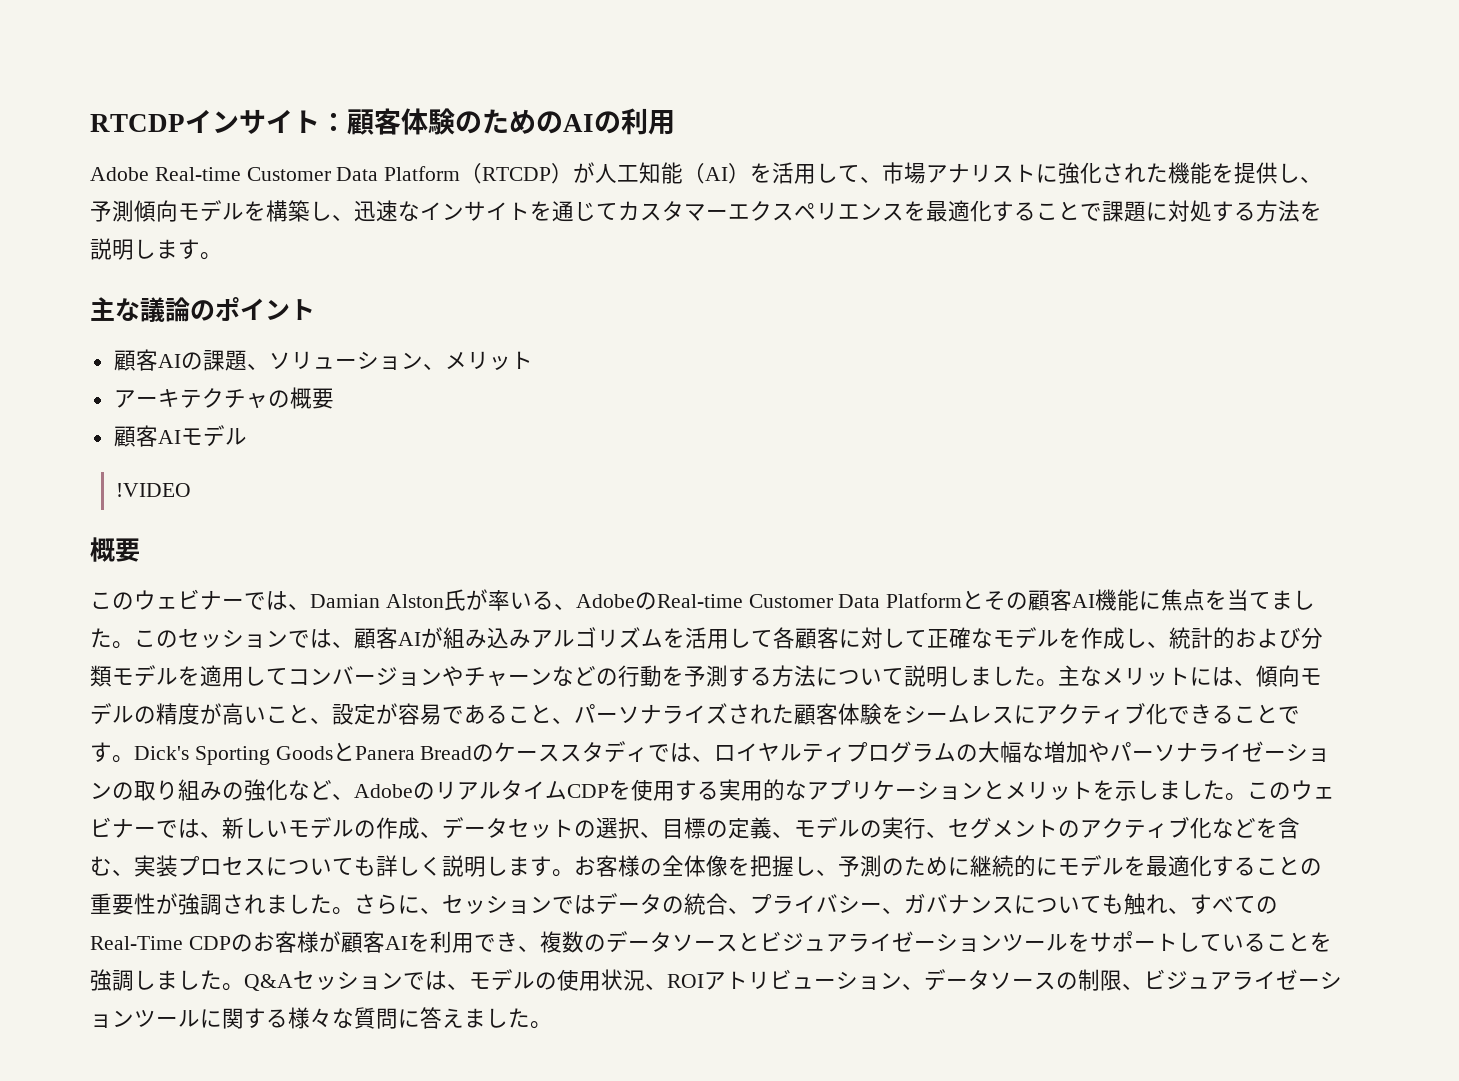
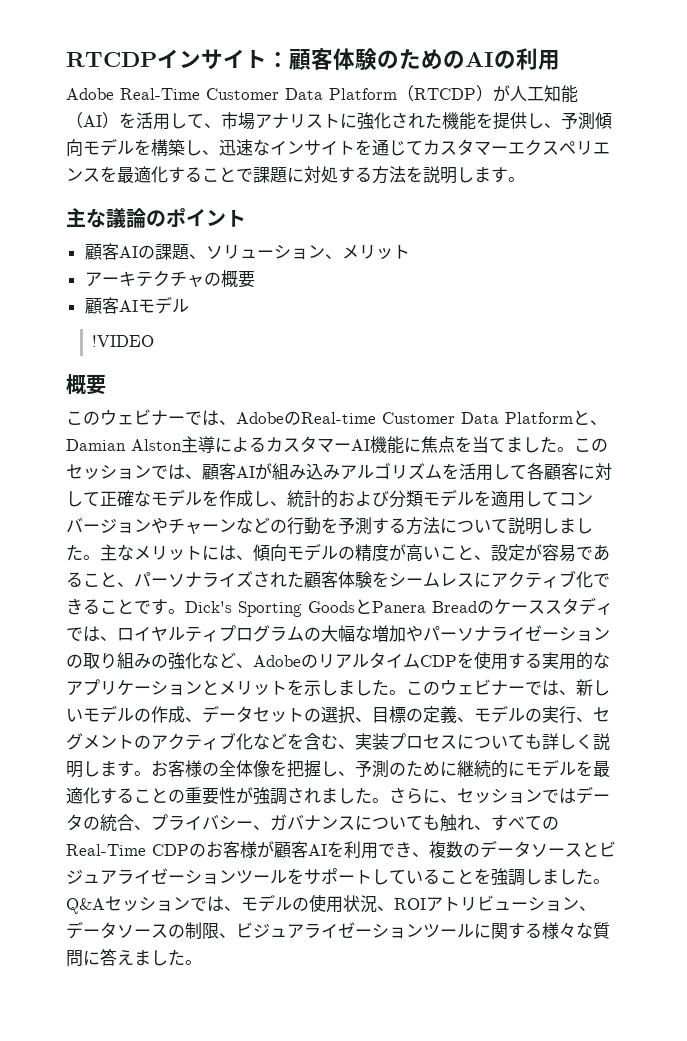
[154,167,241,181] Real-time -> [120,88,200,100] Real-Time
[310,589,576,611] Damian Alston氏が率いる、 -> (236, 422) none
[984,589,1073,611] その顧客 -> [590,420,607,425] [66,436,351,453] 、Damian Alston主導によるカスタマー

